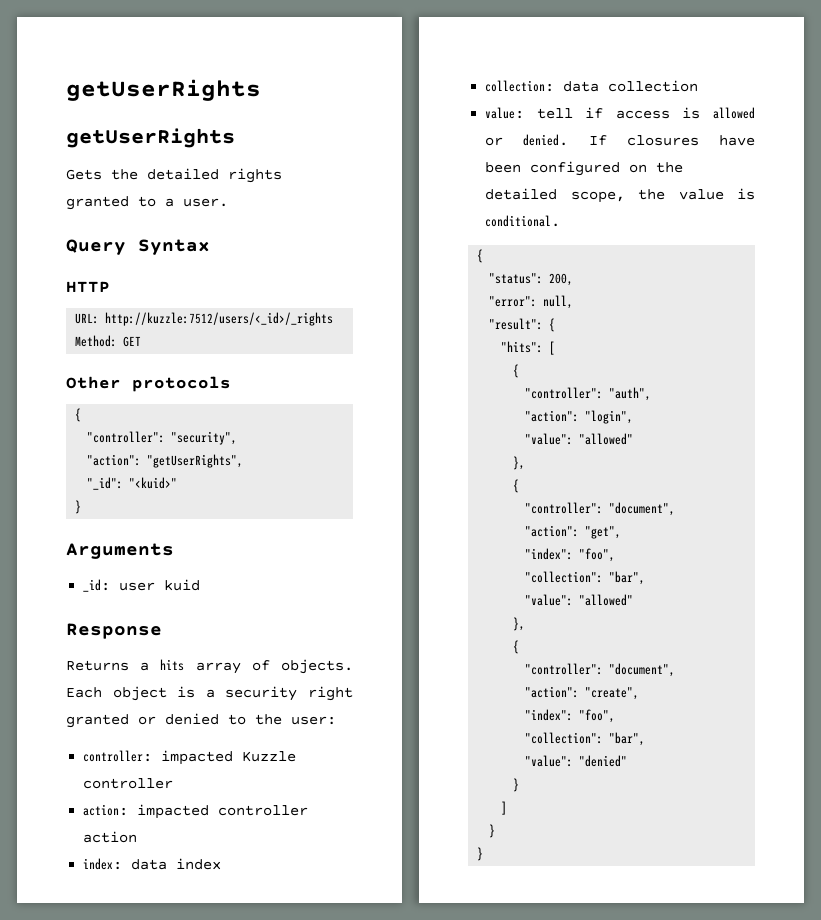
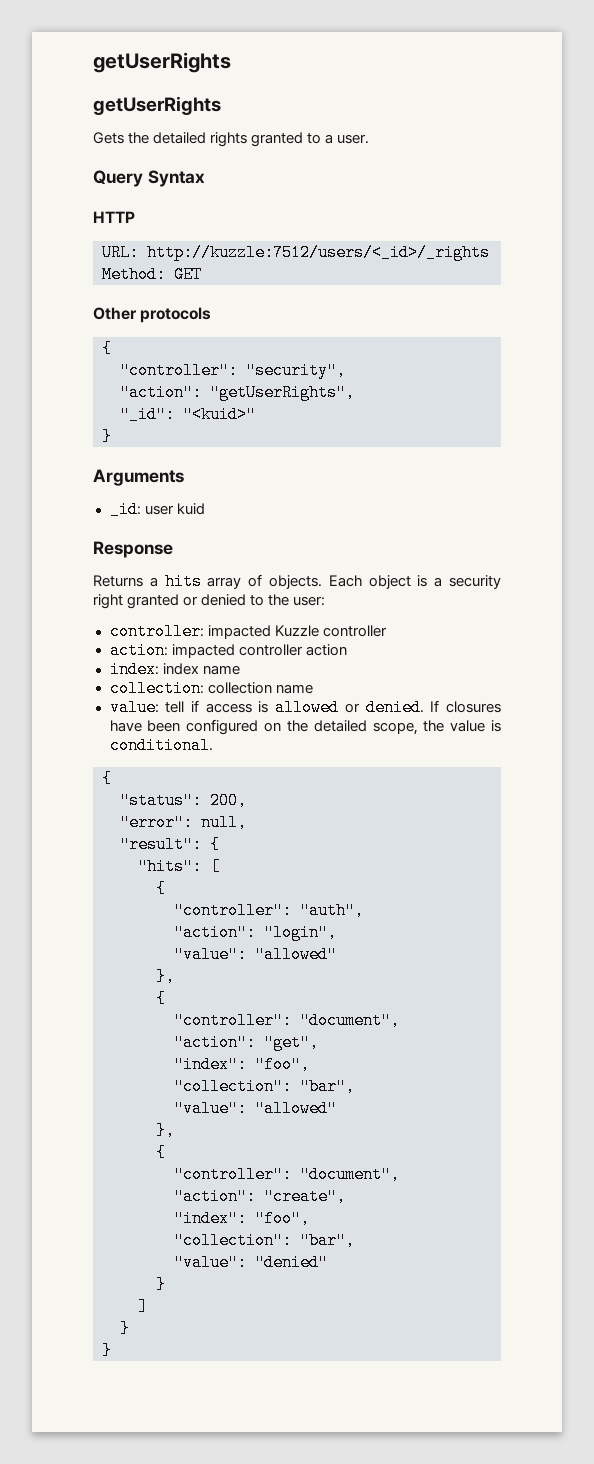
[131,859,168,870] data -> (159, 669) none
(222, 864) none -> [202,665,240,675] name
[563,81,600,92] data -> (204, 688) none
(699, 86) none -> [275,684,313,694] name

